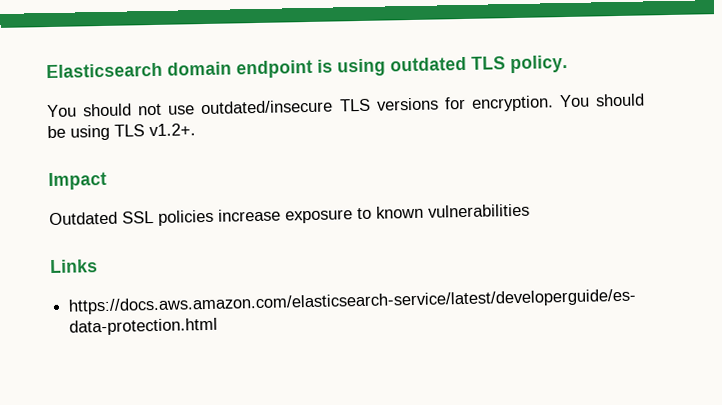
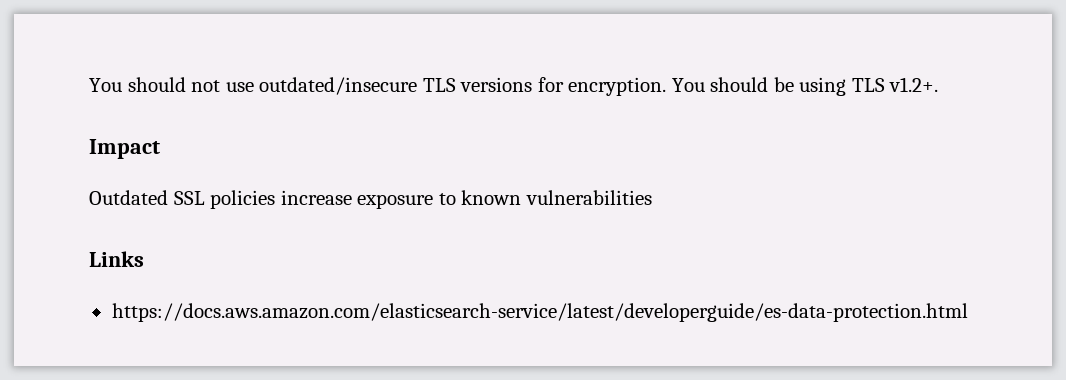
[46,54,568,79] Elasticsearch domain endpoint is using outdated TLS policy. // -> (89, 85) none

